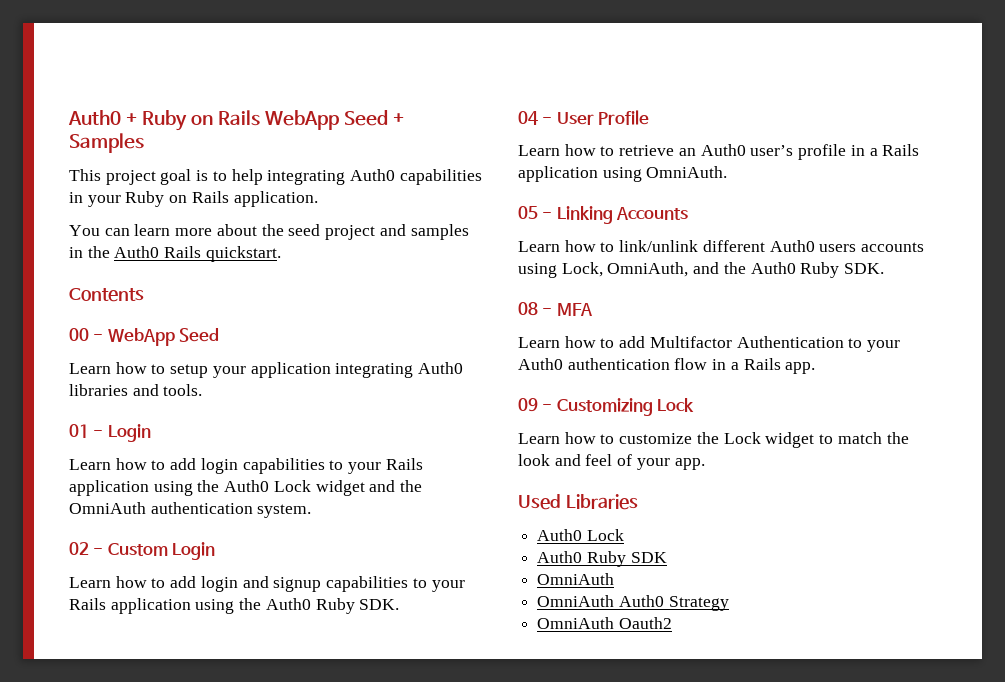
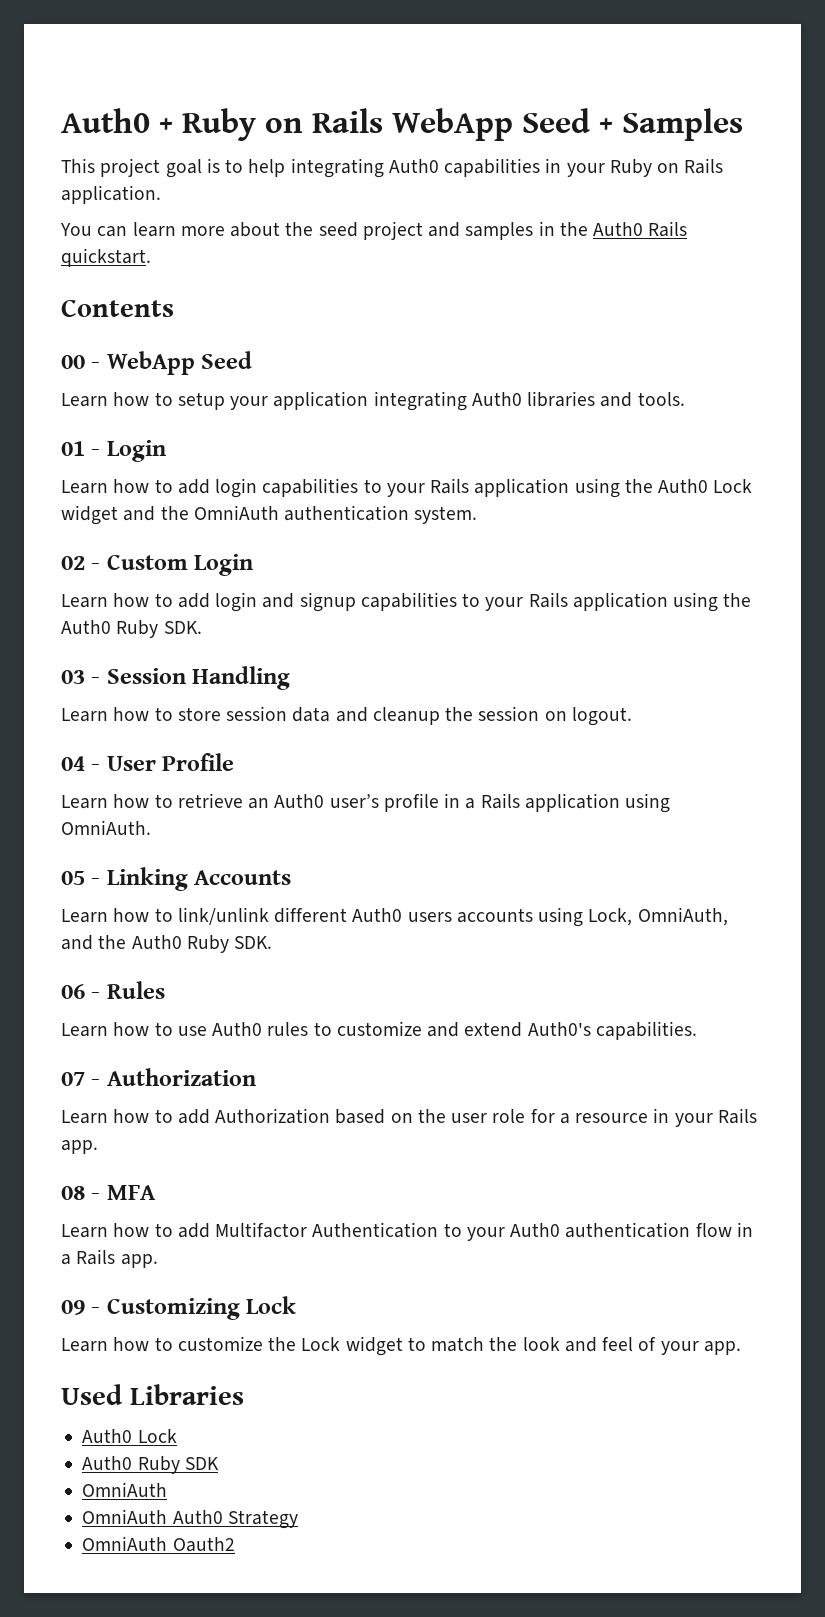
(400, 604) none -> [61,666,291,690] [61,706,632,726] // 03 - Session Handling // Learn how to store session data and cleanup the session on logout.
(885, 268) none -> [61,981,165,999] [61,1021,697,1040] [61,1068,256,1086] [61,1108,757,1127] [61,1140,98,1154] // 06 - Rules // Learn how to use Auth0 rules to customize and extend Auth0's capabilities. // 07 - Authorization // Learn how to add Authorization based on the user role for a resource in your Rails app.

